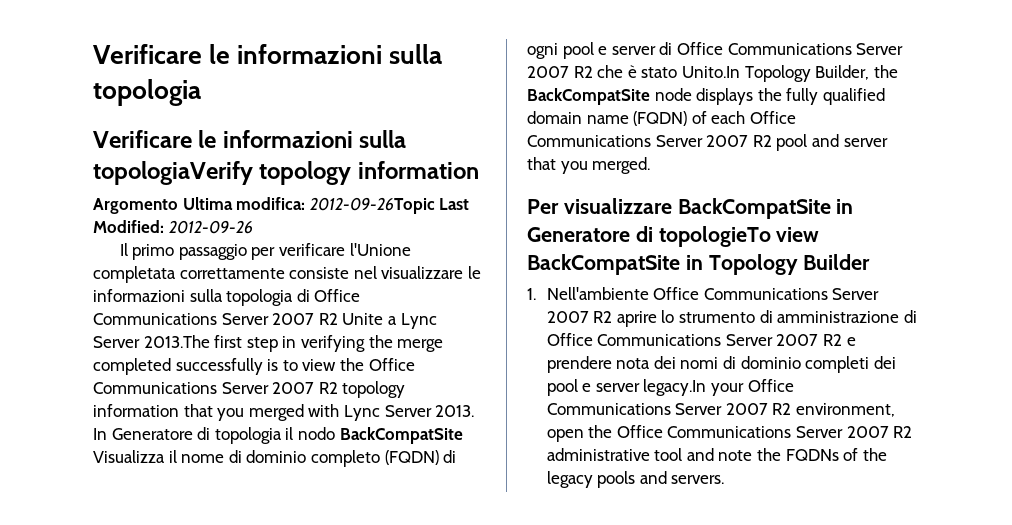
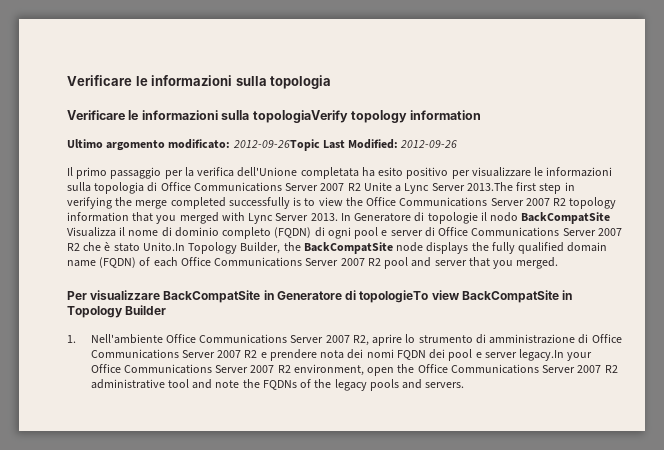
[93,197,306,214] Argomento Ultima modifica: -> [67,139,231,151] Ultimo argomento modificato:
[279,243,411,256] [93,266,377,283] verificare l'Unione completata correttamente consiste nel -> [184,167,470,179] la verifica dell'Unione completata ha esito positivo per
[214,427,282,444] topologia -> [427,212,478,224] topologie
[593,311,613,323] R2 -> [352,335,369,346] R2,
[722,356,870,373] di dominio completi -> [396,350,426,360] FQDN

